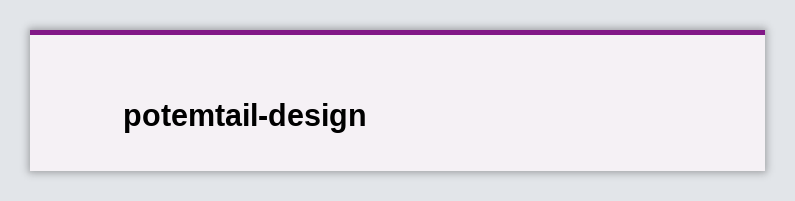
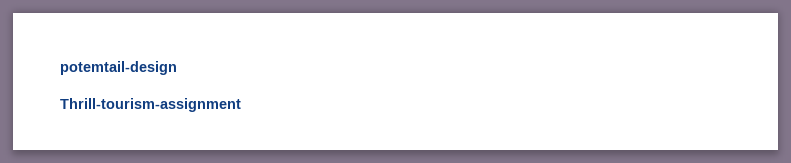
(367, 118) none -> [60,98,241,112] // Thrill-tourism-assignment

